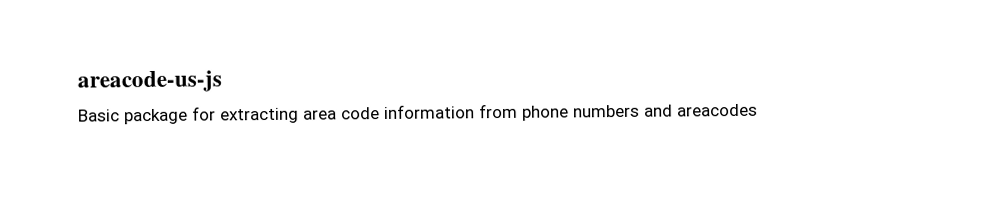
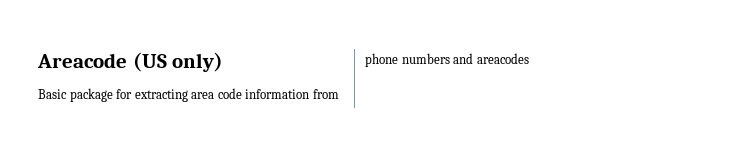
[77,70,222,93] areacode-us-js -> [37,52,224,72] Areacode (US only)

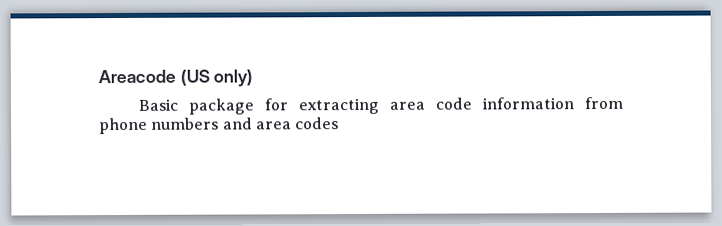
[476,53,529,64] areacodes -> [255,117,340,130] area codes

